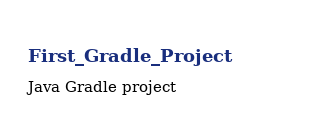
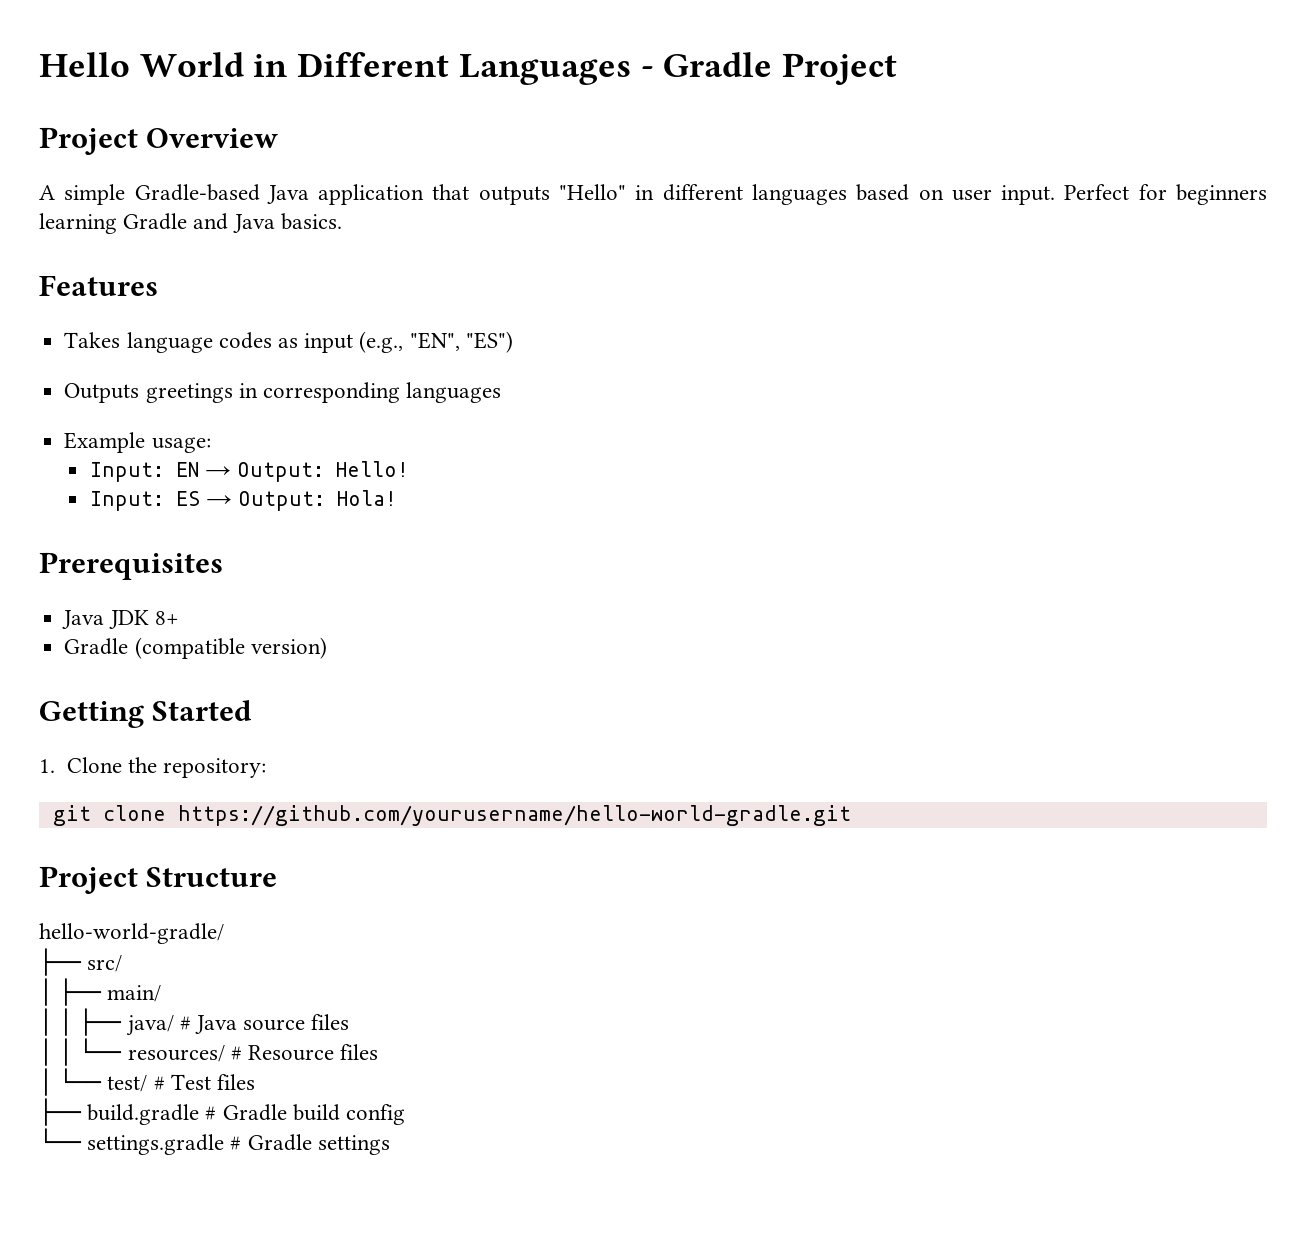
[28,48,233,66] [26,80,176,95] First_Gradle_Project // Java Gradle project -> [39,52,898,85] [39,127,279,155] [39,184,1267,205] [39,213,342,234] [39,275,158,296] [64,331,513,353] [64,382,502,403] [64,432,211,453] [89,461,410,482] [89,490,398,511] [39,552,223,580] [62,610,179,629] [64,637,327,659] [39,700,253,728] [39,757,266,778] [52,805,851,826] [39,866,278,894] [39,923,224,944] [39,948,123,976] [39,978,162,1006] [39,1008,350,1036] [39,1038,379,1066] [39,1068,256,1096] [39,1098,406,1126] [39,1128,390,1155] Hello World in Different Languages - Gradle Project // Project Overview // A simple Gradle-based Java application that outputs "Hello" in different languages based on user input. Perfect for beginners learning Gradle and Java basics. // Features // Takes language codes as input (e.g., "EN", "ES") // Outputs greetings in corresponding languages // Example usage: // Input: EN → Output: Hello! // Input: ES → Output: Hola! // Prerequisites // Java JDK 8+ // Gradle (compatible version) // Getting Started // 1. Clone the repository: // git clone https://github.com/yourusername/hello-world-gradle.git // Project Structure // hello-world-gradle/ // ├── src/ // │ ├── main/ // │ │ ├── java/ # Java source files // │ │ └── resources/ # Resource files // │ └── test/ # Test files // ├── build.gradle # Gradle build config // └── settings.gradle # Gradle settings

